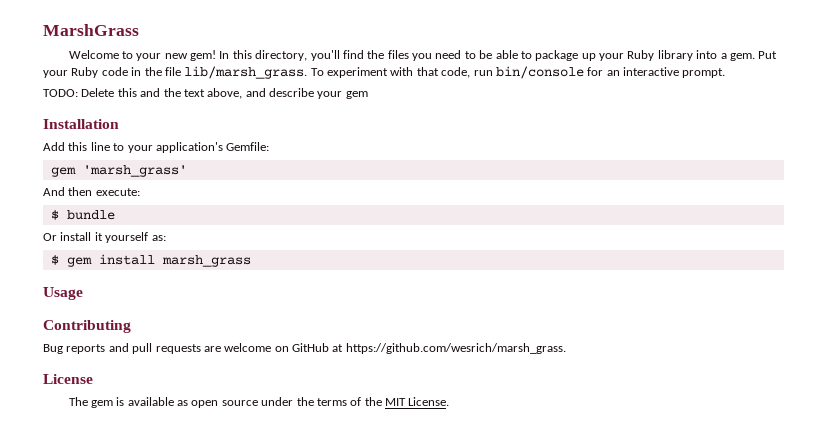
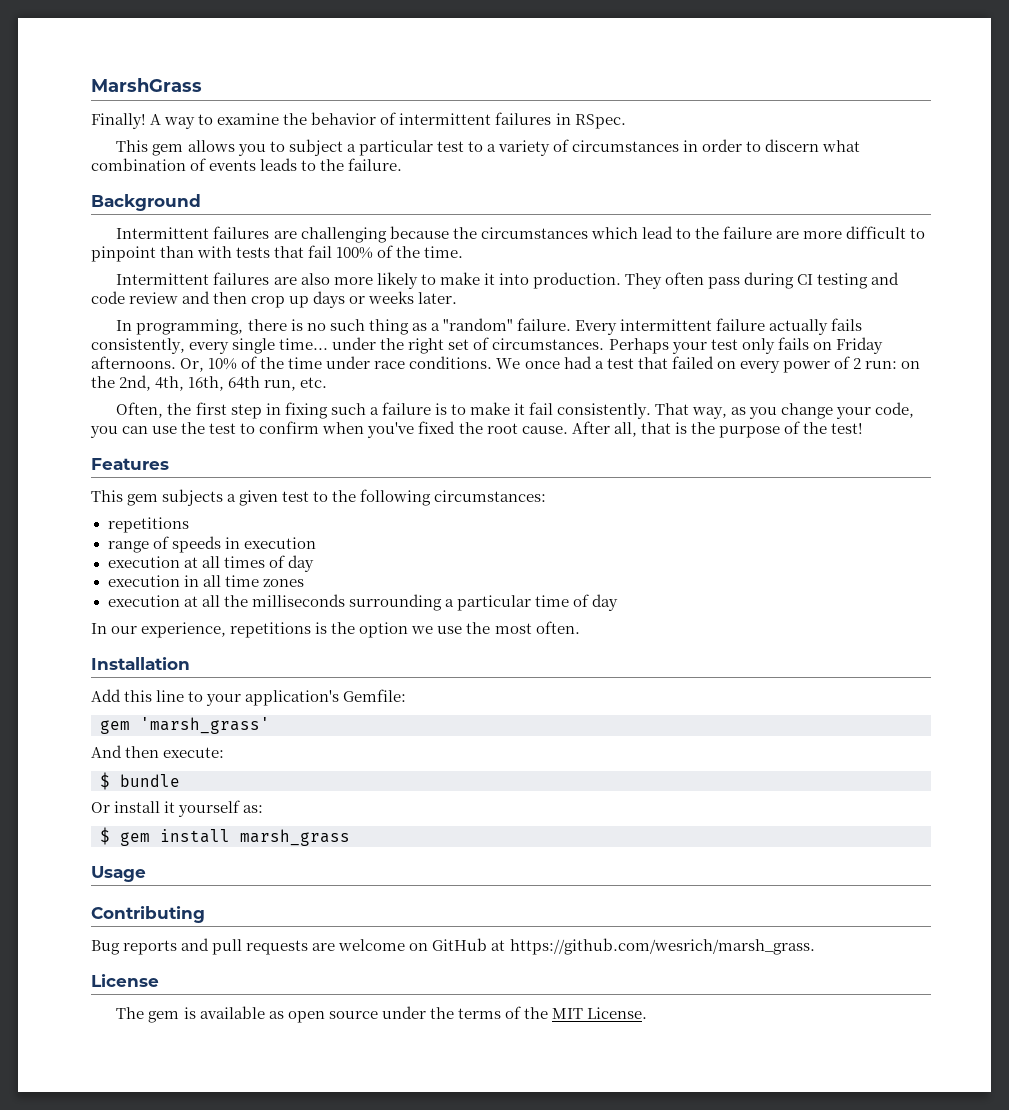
[68,50,778,61] [43,66,726,79] [43,88,368,99] Welcome to your new gem! In this directory, you'll find the files you need to be able to package up your Ruby library into a gem. Put your Ruby code in the file lib/marsh_grass. To experiment with that code, run bin/console for an interactive prompt. // TODO: Delete this and the text above, and describe your gem -> [91,112,626,129] [116,139,861,156] [91,158,403,171] [91,194,201,211] [116,226,926,243] [91,245,464,262] [116,272,900,289] [91,291,458,308] [116,318,863,335] [91,337,883,354] [91,356,921,373] [91,375,328,391] [116,402,915,419] [90,421,864,438] [91,458,169,470] [91,489,547,506] [107,517,189,533] [107,536,316,553] [107,555,314,572] [107,575,304,587] [107,594,618,611] [91,621,580,638] Finally! A way to examine the behavior of intermittent failures in RSpec. // This gem allows you to subject a particular test to a variety of circumstances in order to discern what combination of events leads to the failure. // Background // Intermittent failures are challenging because the circumstances which lead to the failure are more difficult to pinpoint than with tests that fail 100% of the time. // Intermittent failures are also more likely to make it into production. They often pass during CI testing and code review and then crop up days or weeks later. // In programming, there is no such thing as a "random" failure. Every intermittent failure actually fails consistently, every single time... under the right set of circumstances. Perhaps your test only fails on Friday afternoons. Or, 10% of the time under race conditions. We once had a test that failed on every power of 2 run: on the 2nd, 4th, 16th, 64th run, etc. // Often, the first step in fixing such a failure is to make it fail consistently. That way, as you change your code, you can use the test to confirm when you've fixed the root cause. After all, that is the purpose of the test! // Features // This gem subjects a given test to the following circumstances: // repetitions // range of speeds in execution // execution at all times of day // execution in all time zones // execution at all the milliseconds surrounding a particular time of day // In our experience, repetitions is the option we use the most often.

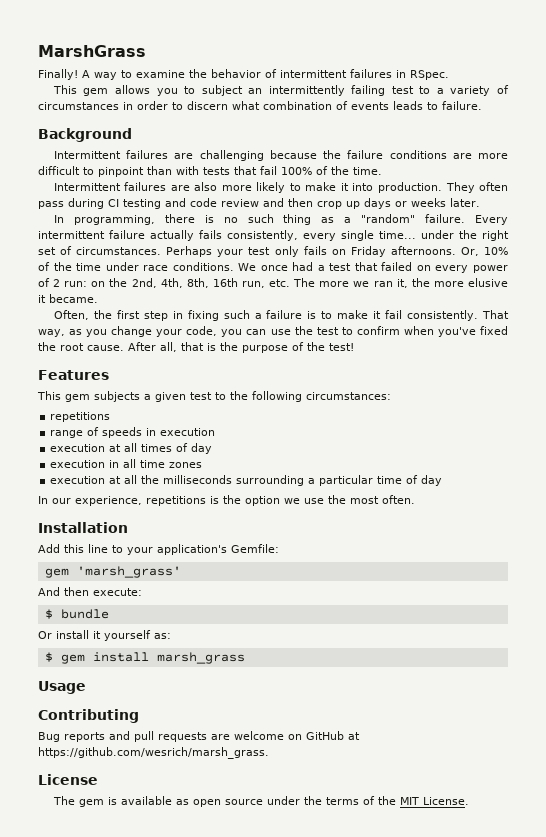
[346,140,433,156] a particular -> [248,85,386,96] an intermittently failing
[320,159,345,171] the -> (438, 106) none
[480,226,772,239] circumstances which lead to the failure -> [347,150,447,159] failure conditions
[188,376,261,391] 16th, 64th -> [186,278,238,288] 8th, 16th
(328, 382) none -> [293,278,508,288] [38,294,98,303] The more we ran it, the more elusive it became.

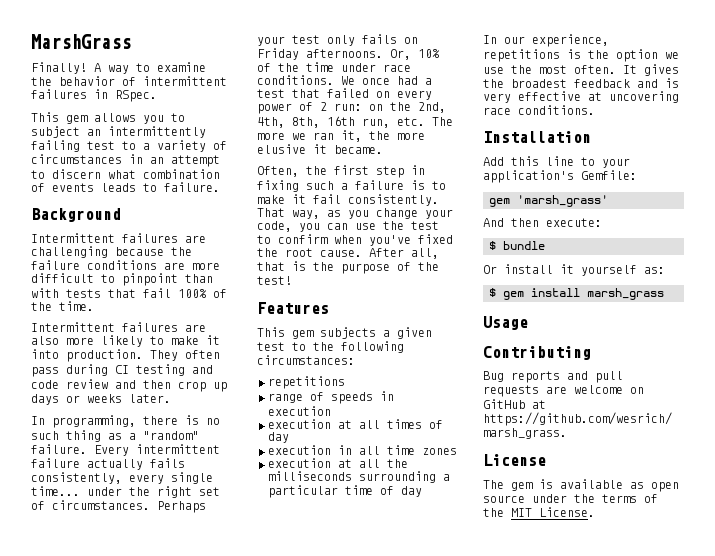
[137,101,168,110] order -> [150,155,220,167] an attempt
(415, 499) none -> [623,64,679,76] [483,78,679,88] [483,91,679,103] [483,105,595,115] It gives the broadest feedback and is very effective at uncovering race conditions.

